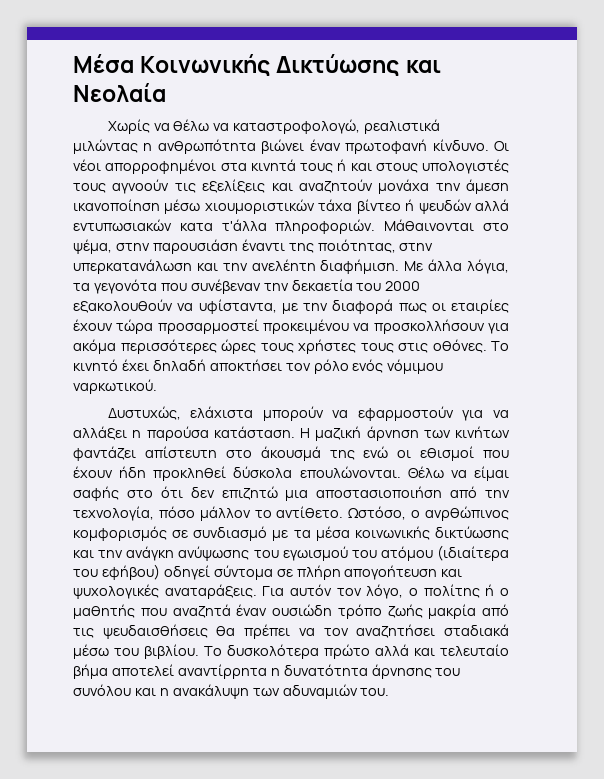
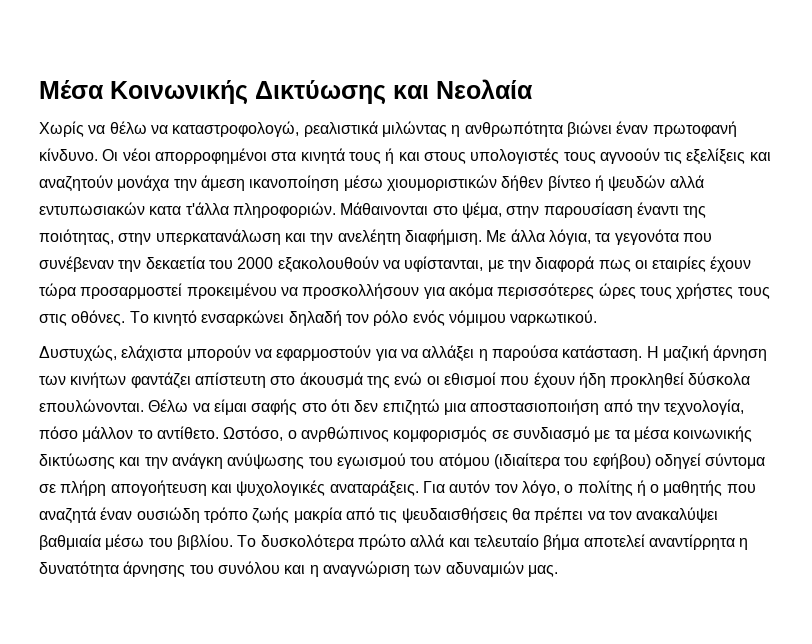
[318,199,353,211] τάχα -> [501,175,544,191] δήθεν
[152,239,238,254] παρουσιάση -> [543,202,633,218] παρουσίαση
[198,299,277,314] υφίσταντα, -> [404,256,484,272] υφίστανται,
[121,359,282,371] έχει δηλαδή αποκτήσει -> [201,310,342,326] ενσαρκώνει δηλαδή
[356,624,510,638] αναζητήσει σταδιακά -> [636,507,719,523] [39,534,101,550] ανακαλύψει βαθμιαία
[172,684,249,699] ανακάλυψη -> [322,561,410,577] αναγνώριση
[360,688,390,696] του. -> [527,565,558,577] μας.

